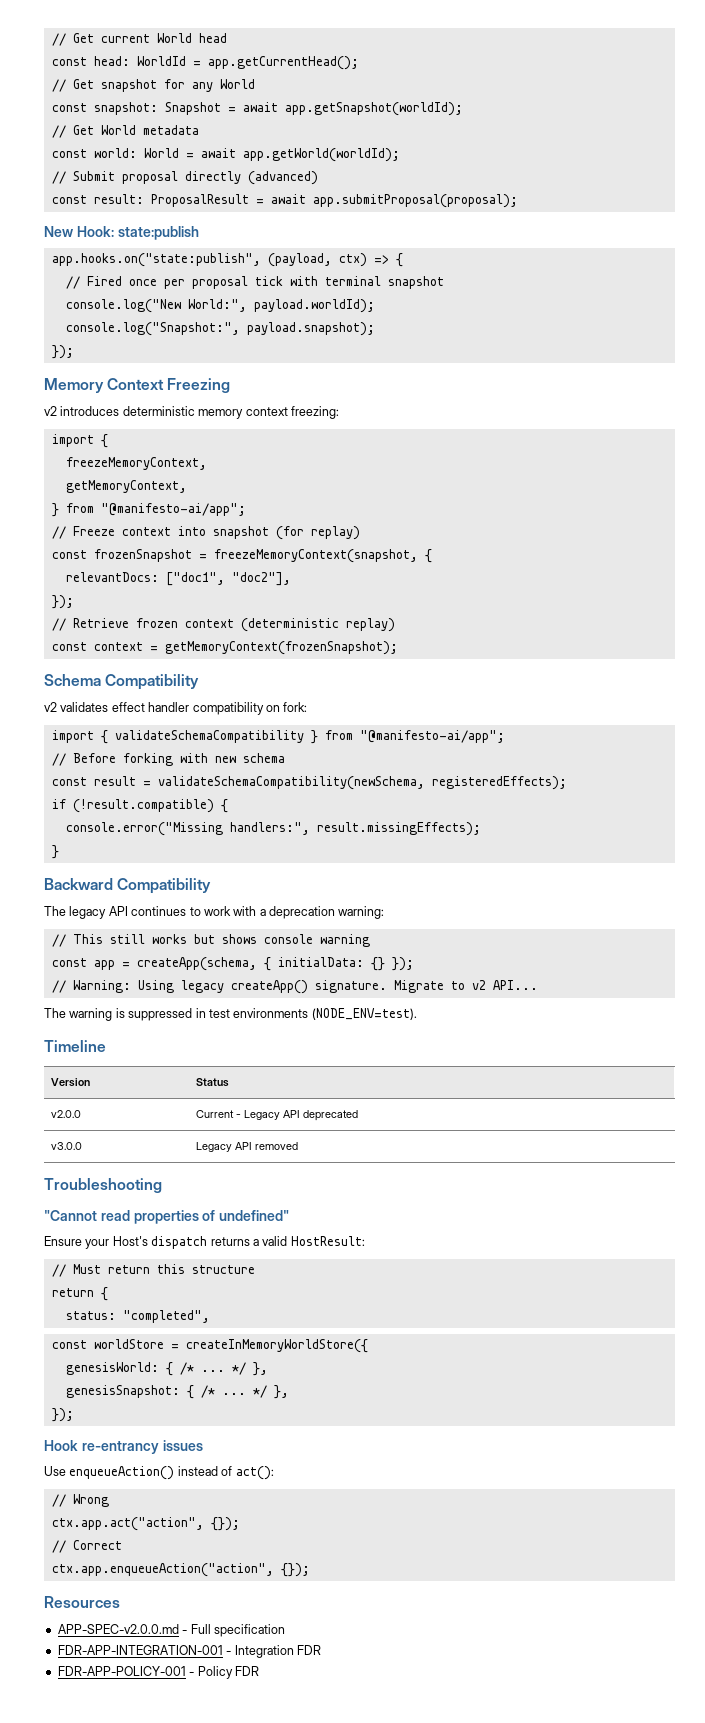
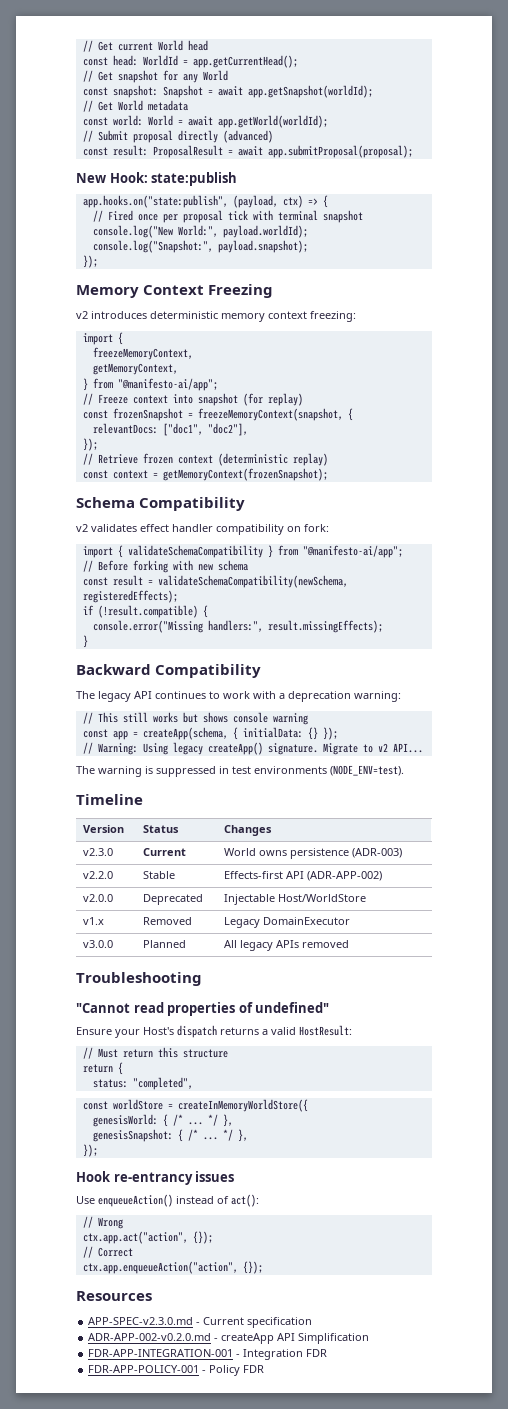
[51,1110,82,1118] [196,1110,359,1121] [51,1142,83,1150] [196,1142,253,1152] // v2.0.0 | Current - Legacy API deprecated // v3.0.0 | Legacy API -> [223,825,272,836] [82,848,113,856] [142,848,186,856] [223,848,402,859] [82,871,113,879] [142,871,175,879] [223,871,382,881] [82,894,113,902] [142,894,203,905] [223,894,366,905] [82,917,104,925] [142,917,192,925] [223,917,350,928] [82,940,113,948] [142,940,186,948] [223,940,299,951] | Changes // v2.3.0 | Current | World owns persistence (ADR-003) // v2.2.0 | Stable | Effects-first API (ADR-APP-002) // v2.0.0 | Deprecated | Injectable Host/WorldStore // v1.x | Removed | Legacy DomainExecutor // v3.0.0 | Planned | All legacy APIs
[57,1624,285,1637] APP-SPEC-v2.0.0.md - Full specification -> [88,1317,313,1328] [88,1333,370,1344] APP-SPEC-v2.3.0.md - Current specification // ADR-APP-002-v0.2.0.md - createApp API Simplification

